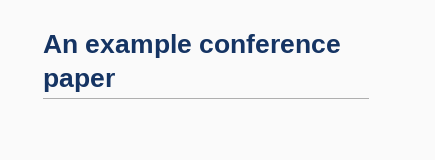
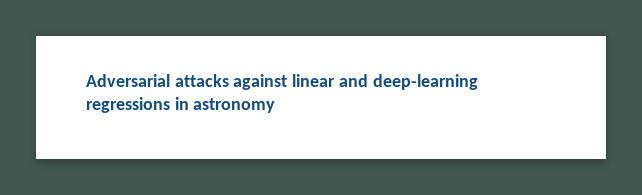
[43,34,342,58] [43,73,115,92] An example conference paper -> [86,74,478,90] [86,97,276,113] Adversarial attacks against linear and deep-learning regressions in astronomy

